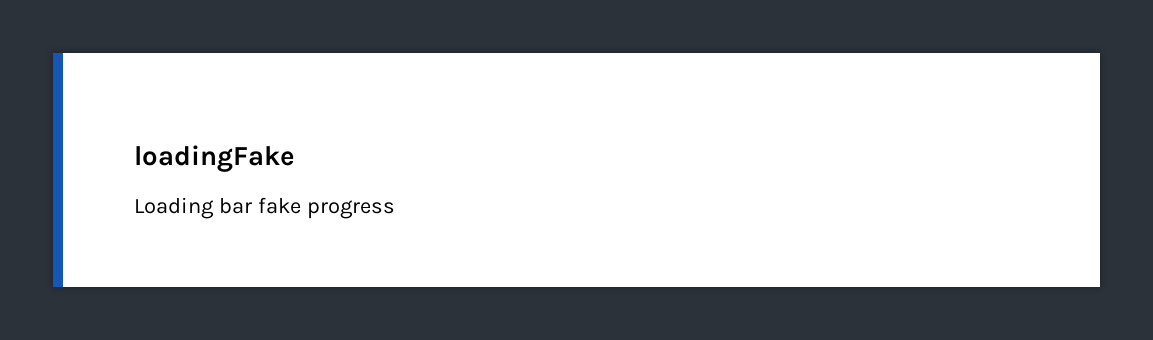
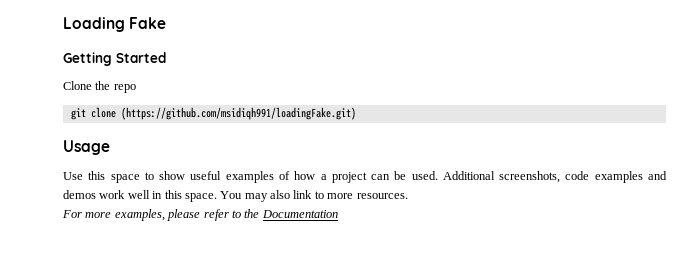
[134,145,295,172] [134,197,395,219] loadingFake // Loading bar fake progress -> [63,17,167,32] [63,52,166,66] [63,81,136,93] [70,107,356,120] [63,140,110,155] [63,171,667,183] [63,190,408,202] [62,209,338,221] Loading Fake // Getting Started // Clone the repo // git clone (https://github.com/msidiqh991/loadingFake.git) // Usage // Use this space to show useful examples of how a project can be used. Additional screenshots, code examples and demos work well in this space. You may also link to more resources. // For more examples, please refer to the Documentation

